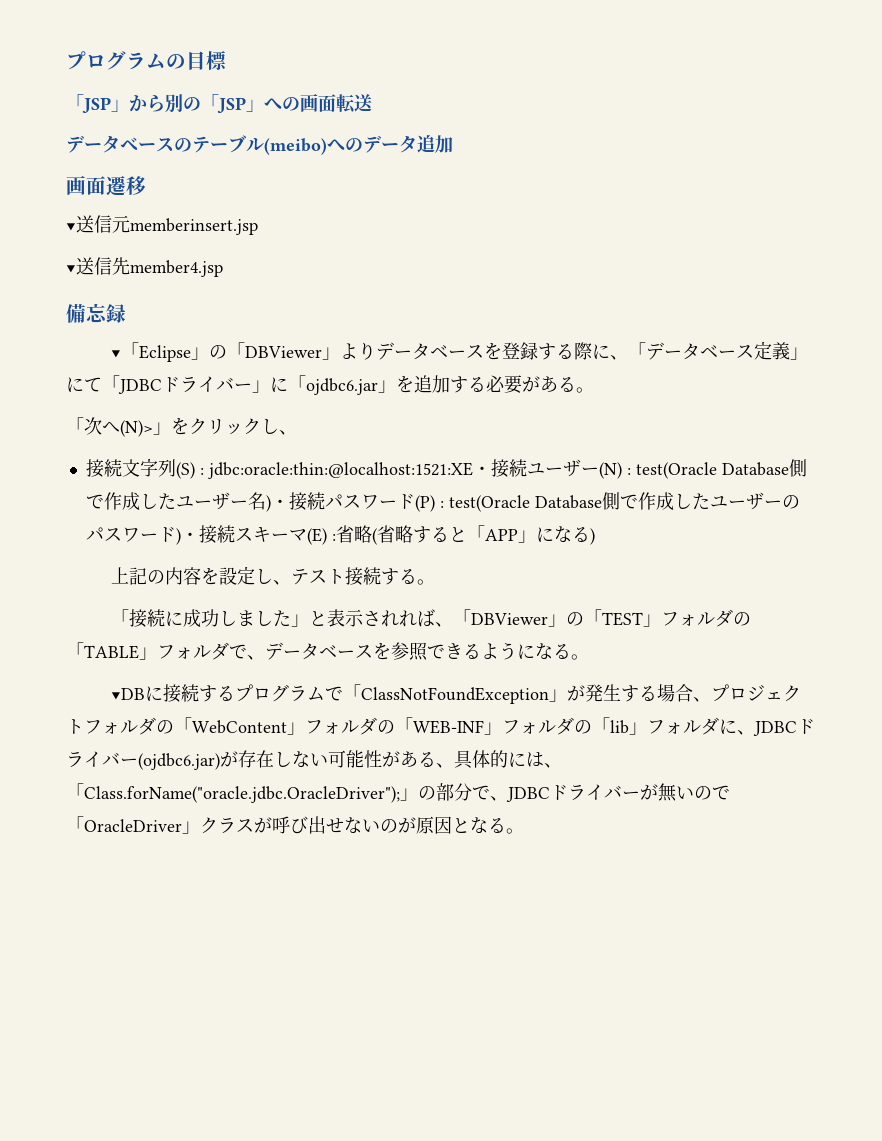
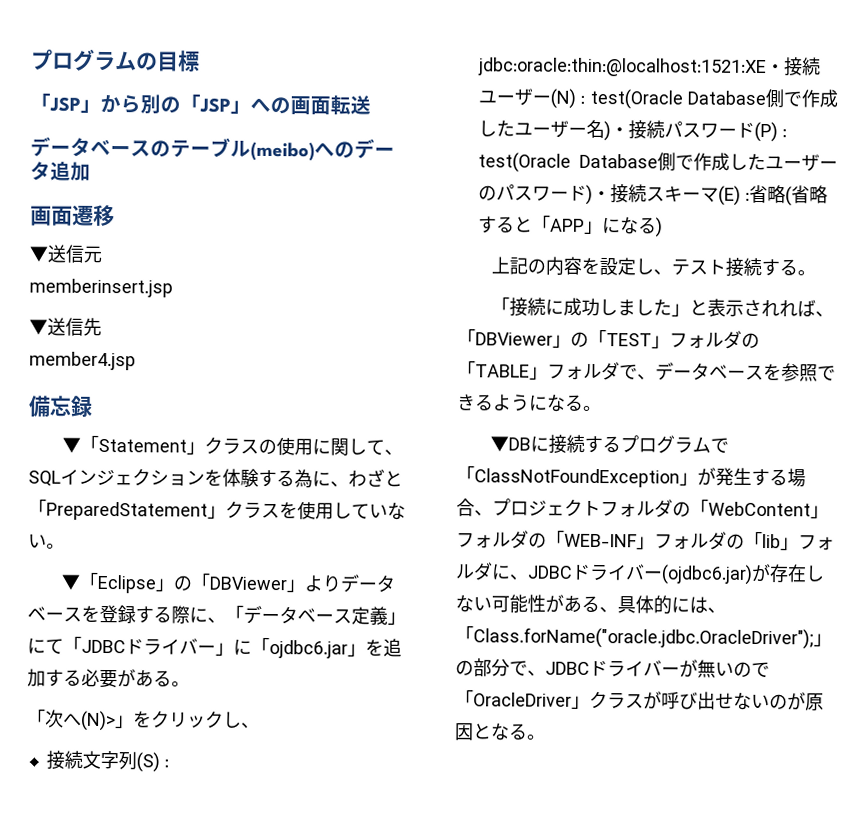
(130, 224) none -> (102, 254) //
(130, 266) none -> (102, 326) //
(126, 313) none -> [61,435,403,456] [28,468,403,489] [28,499,406,521] [28,533,65,549] // ▼「Statement」クラスの使用に関して、SQLインジェクションを体験する為に、わざと「PreparedStatement」クラスを使用していない。

